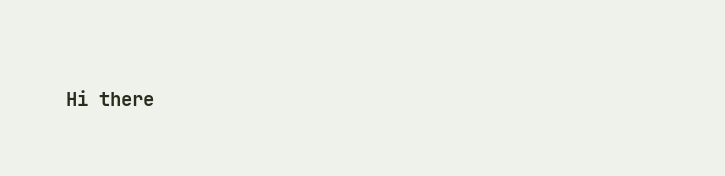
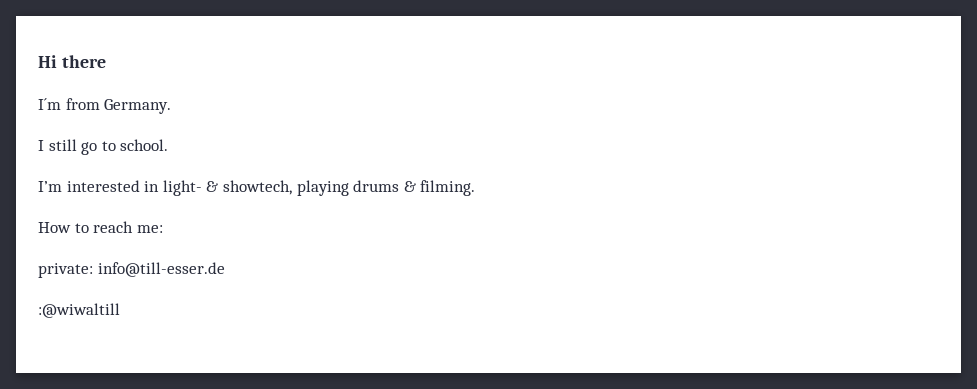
(154, 99) none -> [38,98,172,114] [38,139,169,155] [38,180,476,196] [38,221,163,233] [38,262,225,278] [38,303,120,318] // I´m from Germany. // I still go to school. // I’m interested in light- & showtech, playing drums & filming. // How to reach me: // private: info@till-esser.de // :@wiwaltill

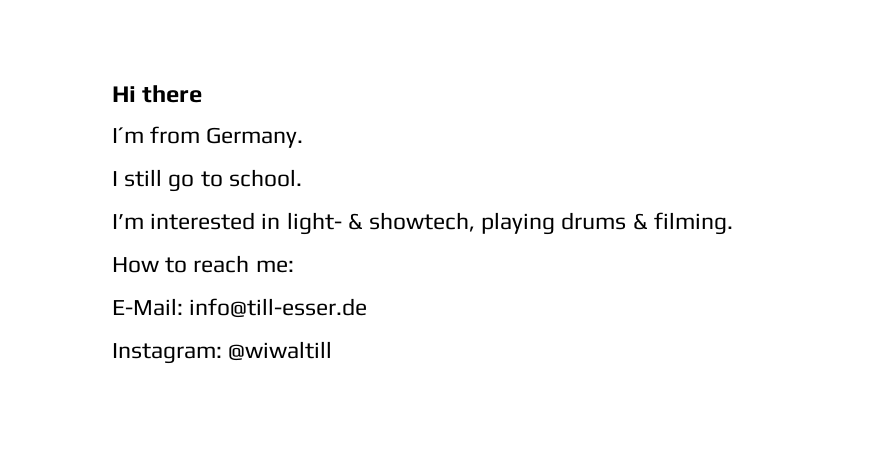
[38,263,93,278] private: -> [112,298,183,316] E-Mail:
[38,303,120,318] :@wiwaltill -> [112,341,333,364] Instagram: @wiwaltill

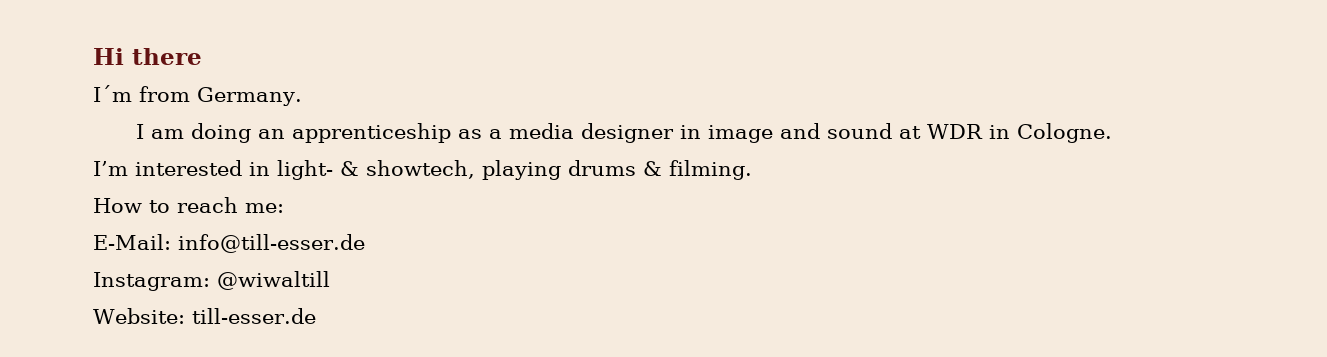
[124,169,302,192] still go to school. -> [150,123,1112,143] am doing an apprenticeship as a media designer in image and sound at WDR in Cologne.
(333, 351) none -> [93,308,316,324] // Website: till-esser.de

